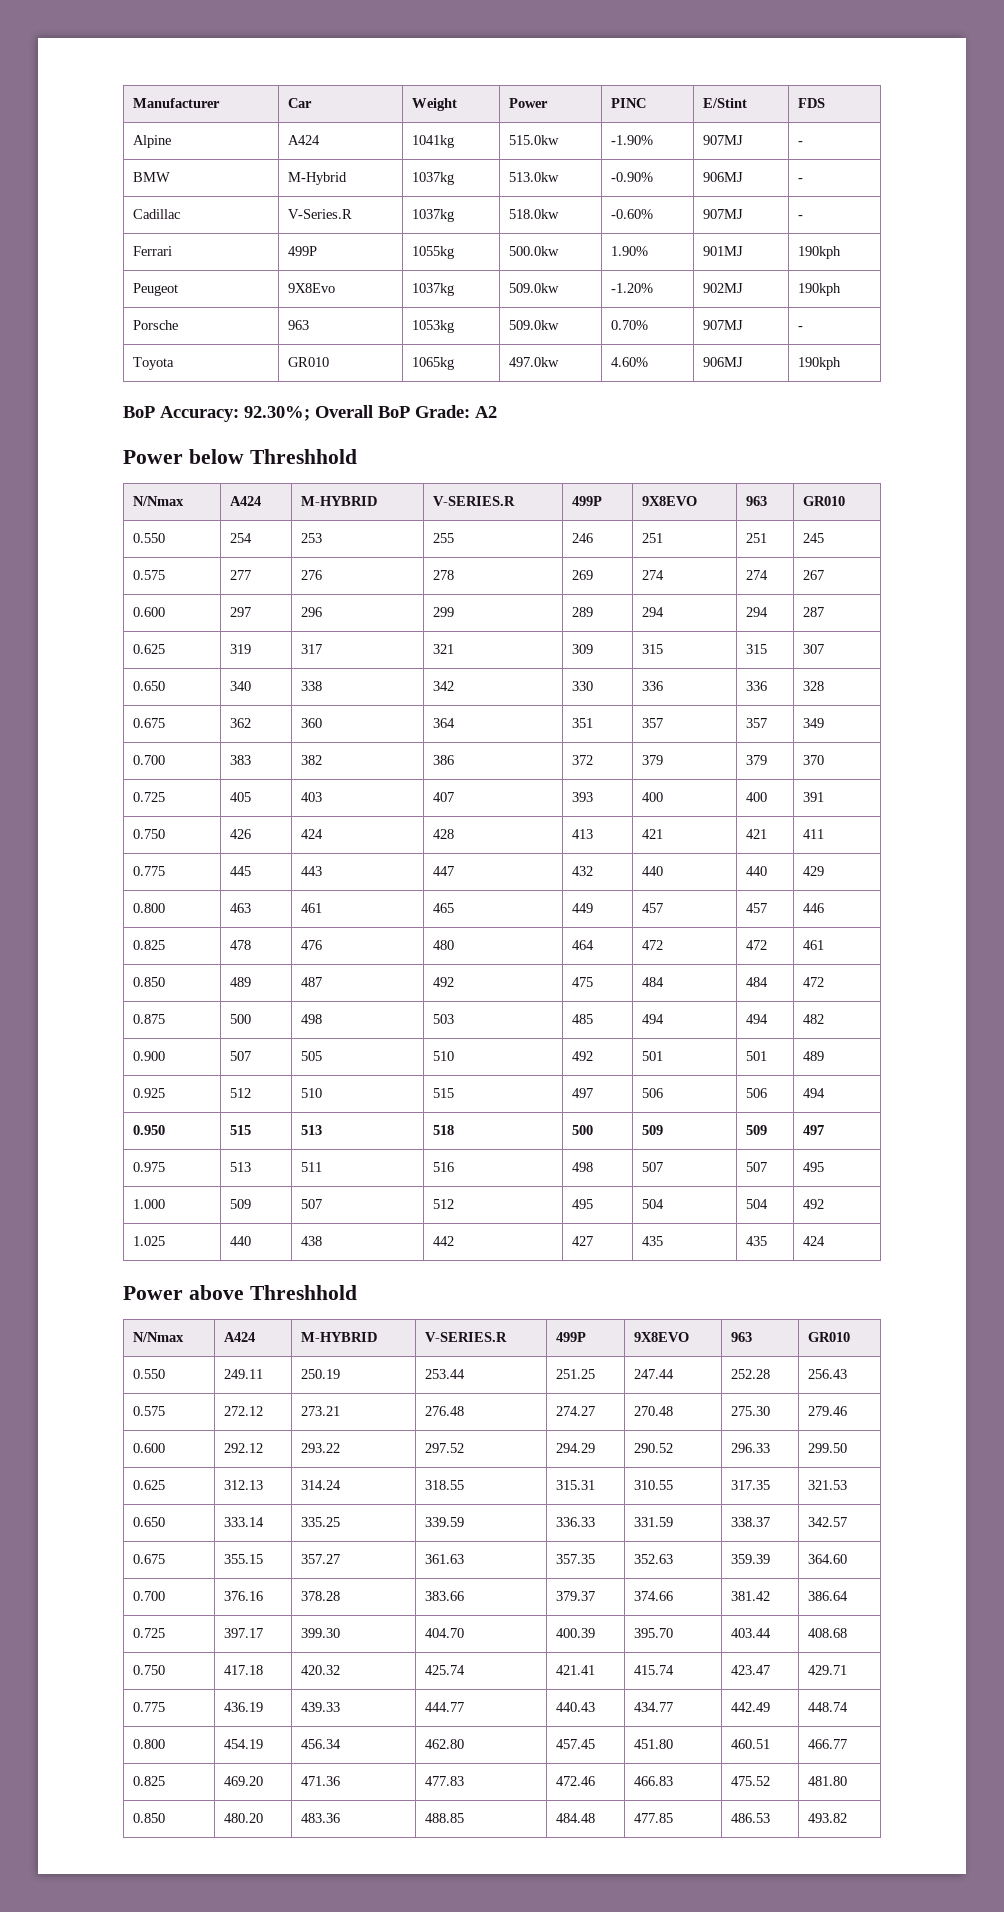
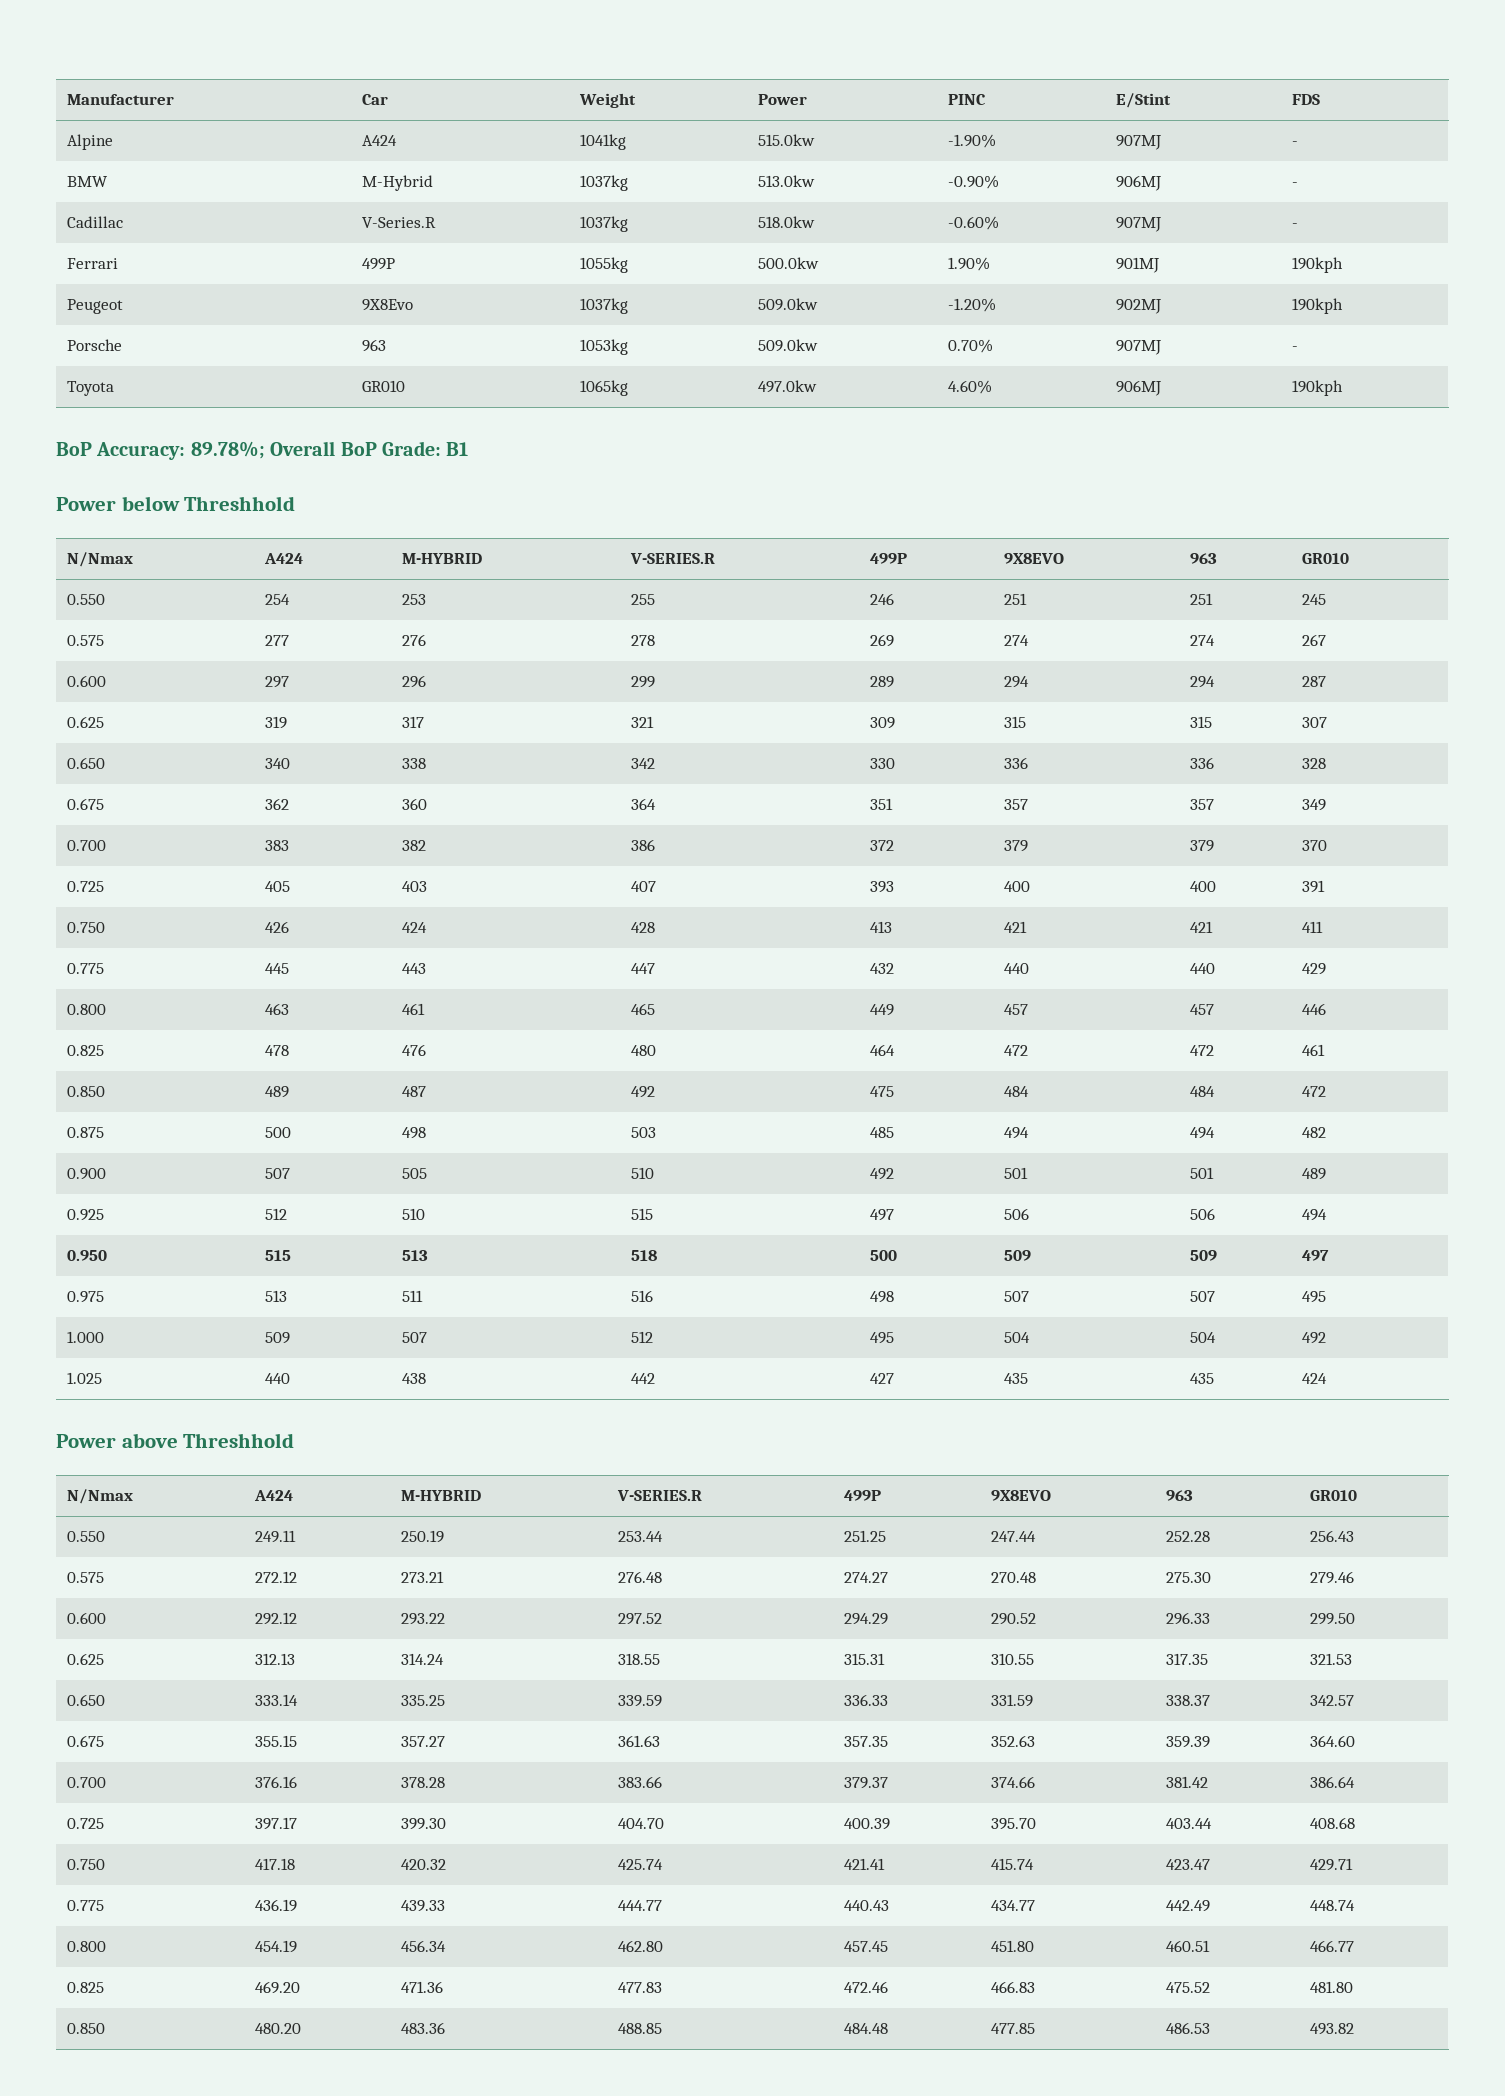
[244,406,310,421] 92.30%; -> [190,441,265,459] 89.78%;
[475,406,497,418] A2 -> [446,442,469,456] B1

